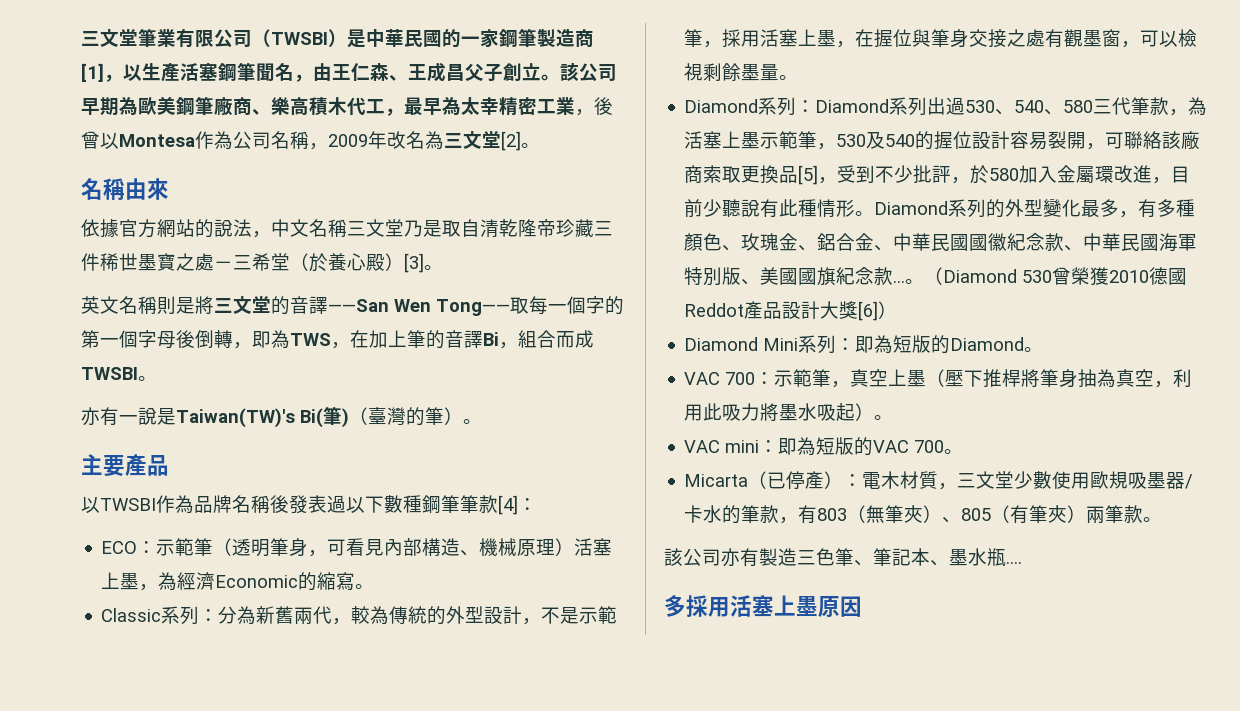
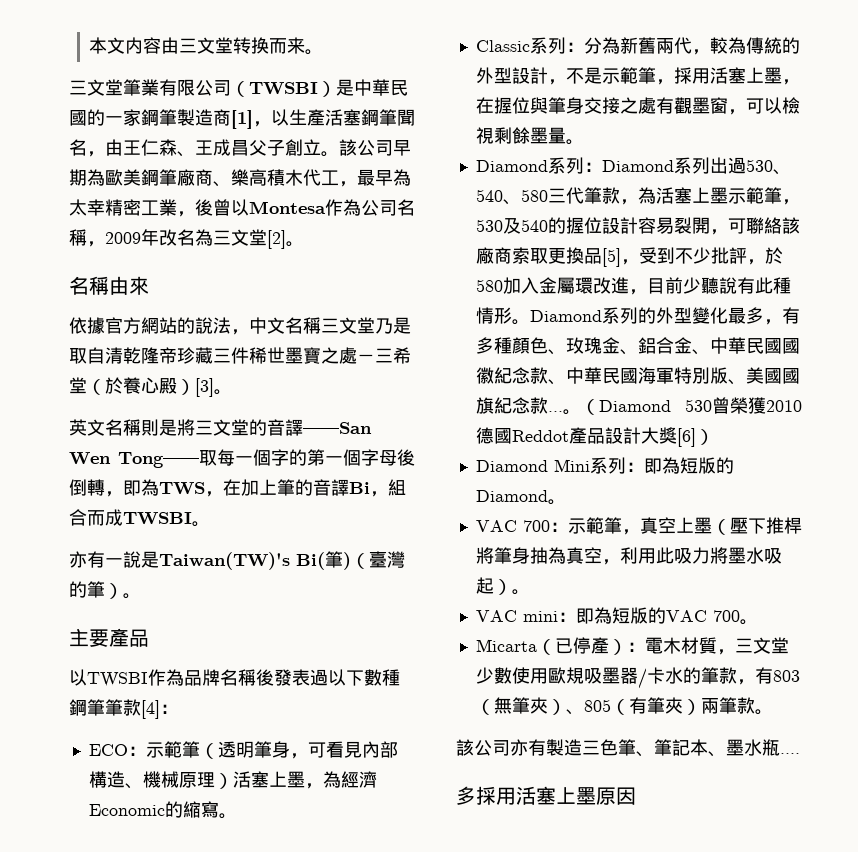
(81, 38) none -> [89,37,324,55] 本文内容由三文堂转换而来。 //

